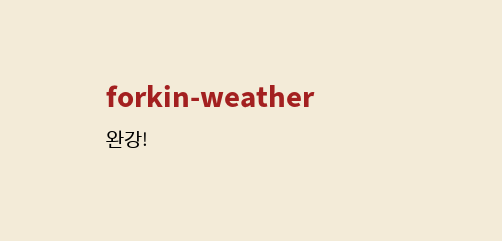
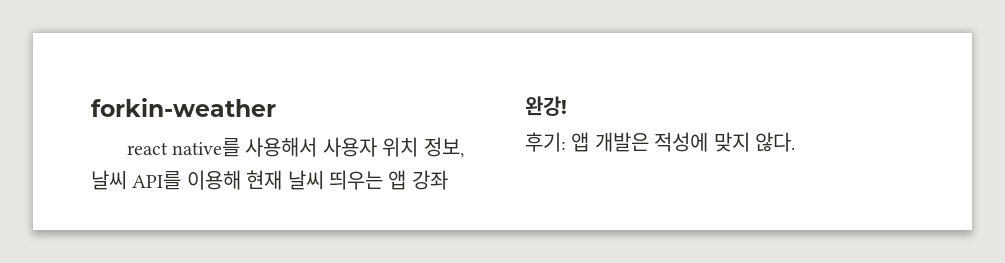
[106,130,148,148] 완강! -> [126,137,464,158] [91,170,448,190] [525,96,567,116] [525,132,795,152] react native를 사용해서 사용자 위치 정보, 날씨 API를 이용해 현재 날씨 띄우는 앱 강좌 // 완강! // 후기: 앱 개발은 적성에 맞지 않다.

